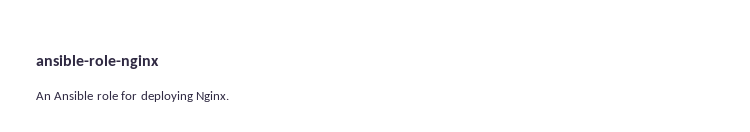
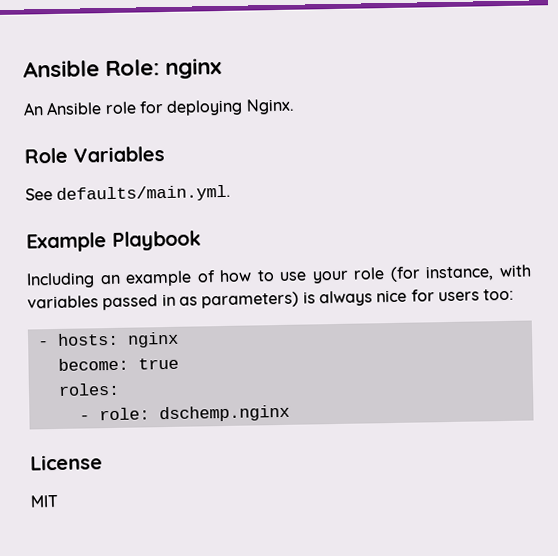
[36,55,159,69] ansible-role-nginx -> [23,57,223,79] Ansible Role: nginx
(229, 96) none -> [24,146,165,164] [25,184,232,203] [26,230,201,253] [26,264,533,289] [27,288,515,311] [37,331,179,348] [57,357,179,371] [57,382,120,396] [78,404,290,423] [30,454,103,471] [30,494,59,508] // Role Variables // See defaults/main.yml. // Example Playbook // Including an example of how to use your role (for instance, with variables passed in as parameters) is always nice for users too: // - hosts: nginx // become: true // roles: // - role: dschemp.nginx // License // MIT

